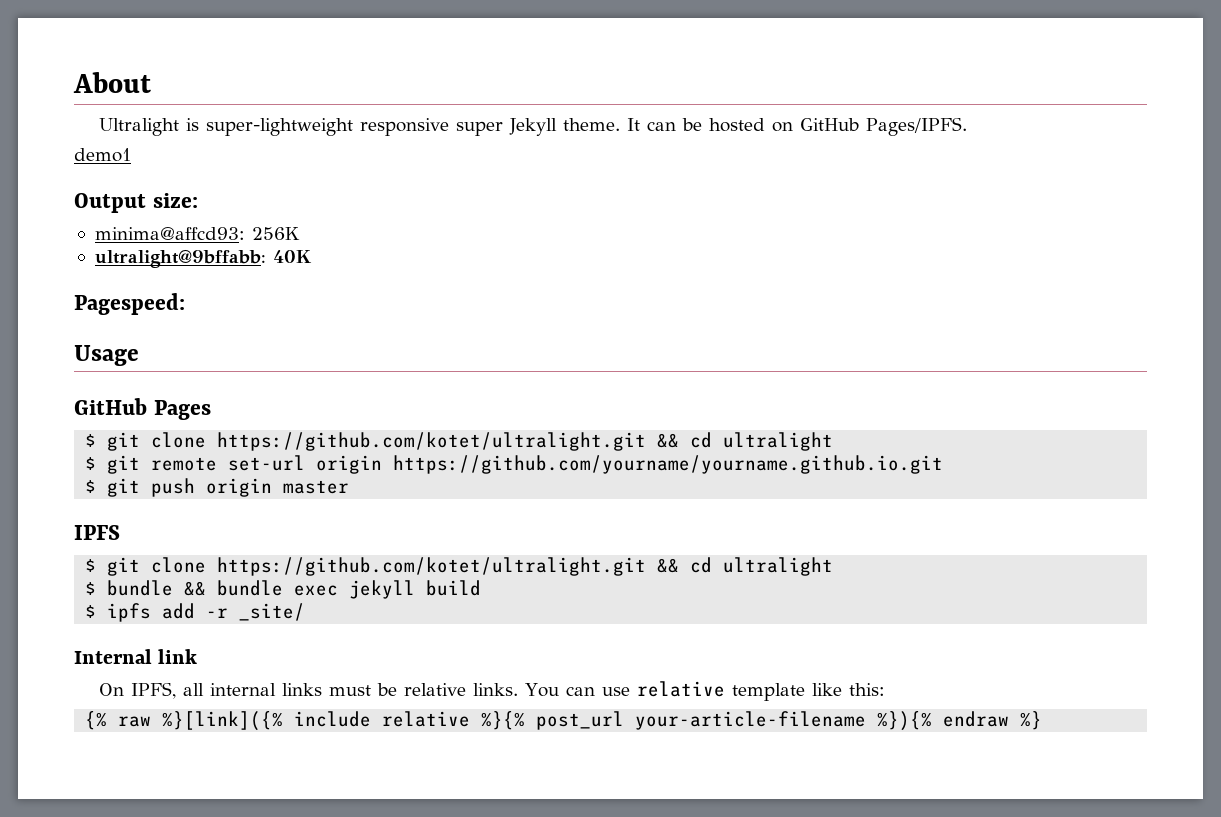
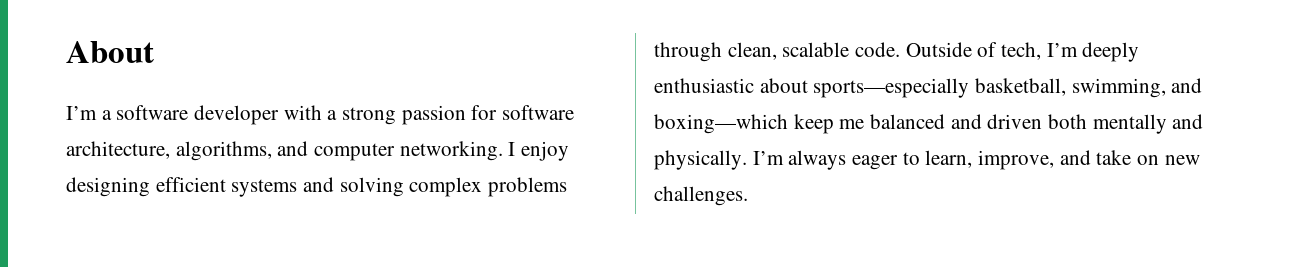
[99,117,968,136] [74,148,131,162] [74,193,198,213] [94,227,300,240] [94,249,312,268] [74,293,185,315] [74,345,139,366] [74,398,211,420] [85,432,834,451] [85,455,944,474] [85,478,350,497] [74,525,120,540] [85,557,834,576] [85,580,482,599] [85,603,306,622] [74,649,198,664] [99,681,886,701] [85,711,1043,731] Ultralight is super-lightweight responsive super Jekyll theme. It can be hosted on GitHub Pages/IPFS. // demo1 // Output size: // minima@affcd93: 256K // ultralight@9bffabb: 40K // Pagespeed: // Usage // GitHub Pages // $ git clone https://github.com/kotet/ultralight.git && cd ultralight // $ git remote set-url origin https://github.com/yourname/yourname.github.io.git // $ git push origin master // IPFS // $ git clone https://github.com/kotet/ultralight.git && cd ultralight // $ bundle && bundle exec jekyll build // $ ipfs add -r _site/ // Internal link // On IPFS, all internal links must be relative links. You can use relative template like this: // {% raw %}[link]({% include relative %}{% post_url your-article-filename %}){% endraw %} -> [66,105,575,125] [66,141,570,161] [66,177,568,197] [654,42,1140,62] [654,78,1203,98] [654,114,1204,134] [654,150,1200,170] [654,186,748,206] I’m a software developer with a strong passion for software architecture, algorithms, and computer networking. I enjoy designing efficient systems and solving complex problems through clean, scalable code. Outside of tech, I’m deeply enthusiastic about sports—especially basketball, swimming, and boxing—which keep me balanced and driven both mentally and physically. I’m always eager to learn, improve, and take on new challenges.

